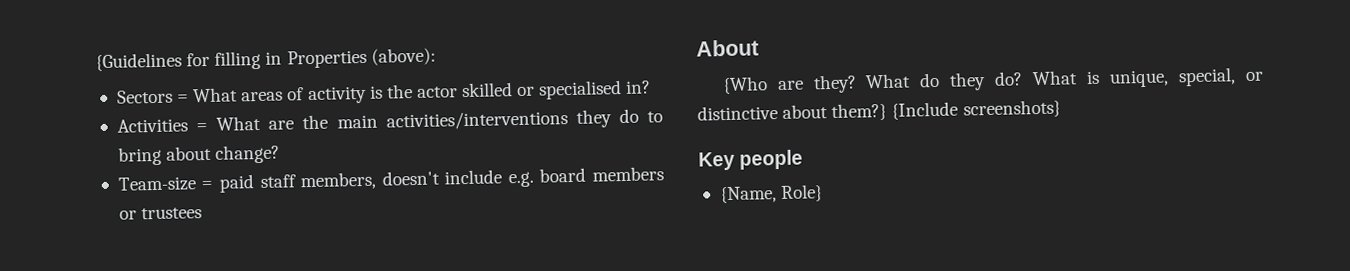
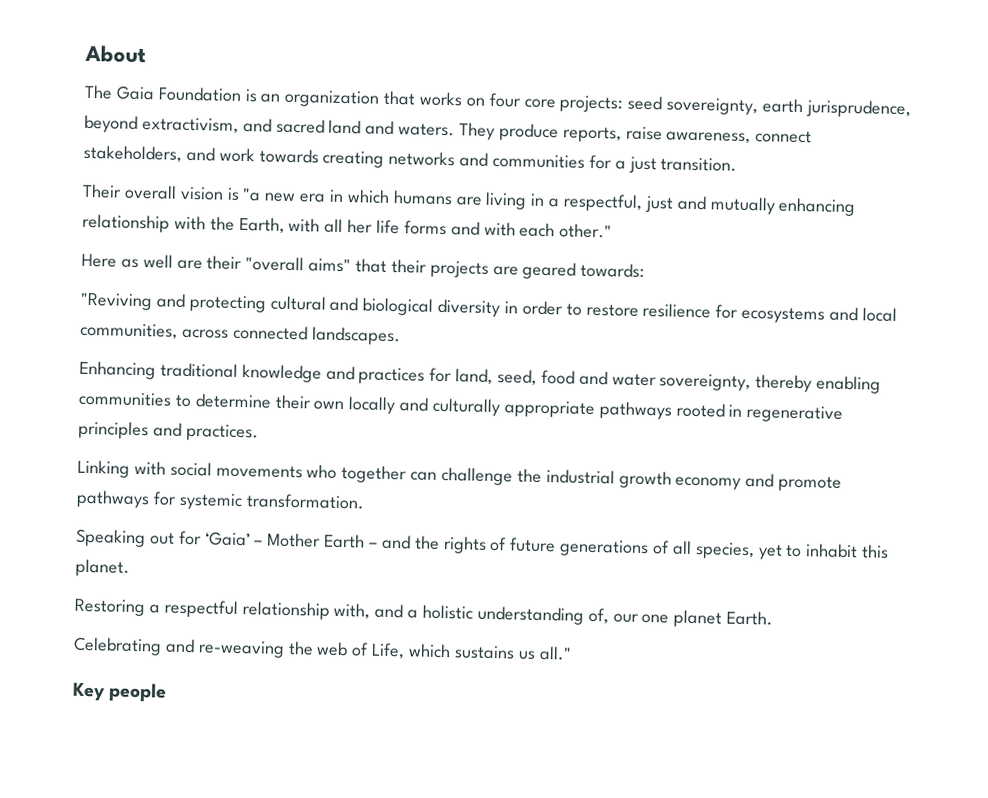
[95,47,436,72] [116,80,652,105] [116,108,664,133] [117,144,281,166] [117,166,664,193] [118,207,203,220] [696,39,759,57] [721,67,1264,95] [697,99,1061,121] {Guidelines for filling in Properties (above): // Sectors = What areas of activity is the actor skilled or specialised in? // Activities = What are the main activities/interventions they do to bring about change? // Team-size = paid staff members, doesn't include e.g. board members or trustees // About // {Who are they? What do they do? What is unique, special, or distinctive about them?} {Include screenshots} -> [84,44,146,64] [84,84,911,119] [84,114,813,145] [83,144,738,174] [82,183,857,217] [82,213,613,239] [81,253,646,280] [80,292,897,324] [80,322,401,346] [79,360,882,394] [78,391,844,423] [78,420,259,442] [77,459,843,492] [76,489,365,511] [76,528,890,560] [75,558,130,577] [74,598,774,628] [73,636,572,661] About // The Gaia Foundation is an organization that works on four core projects: seed sovereignty, earth jurisprudence, beyond extractivism, and sacred land and waters. They produce reports, raise awareness, connect stakeholders, and work towards creating networks and communities for a just transition. // Their overall vision is "a new era in which humans are living in a respectful, just and mutually enhancing relationship with the Earth, with all her life forms and with each other." // Here as well are their "overall aims" that their projects are geared towards: // "Reviving and protecting cultural and biological diversity in order to restore resilience for ecosystems and local communities, across connected landscapes. // Enhancing traditional knowledge and practices for land, seed, food and water sovereignty, thereby enabling communities to determine their own locally and culturally appropriate pathways rooted in regenerative principles and practices. // Linking with social movements who together can challenge the industrial growth economy and promote pathways for systemic transformation. // Speaking out for ‘Gaia’ – Mother Earth – and the rights of future generations of all species, yet to inhabit this planet. // Restoring a respectful relationship with, and a holistic understanding of, our one planet Earth. // Celebrating and re-weaving the web of Life, which sustains us all."
[718,184,824,204] // {Name, Role} -> (168, 692) none

